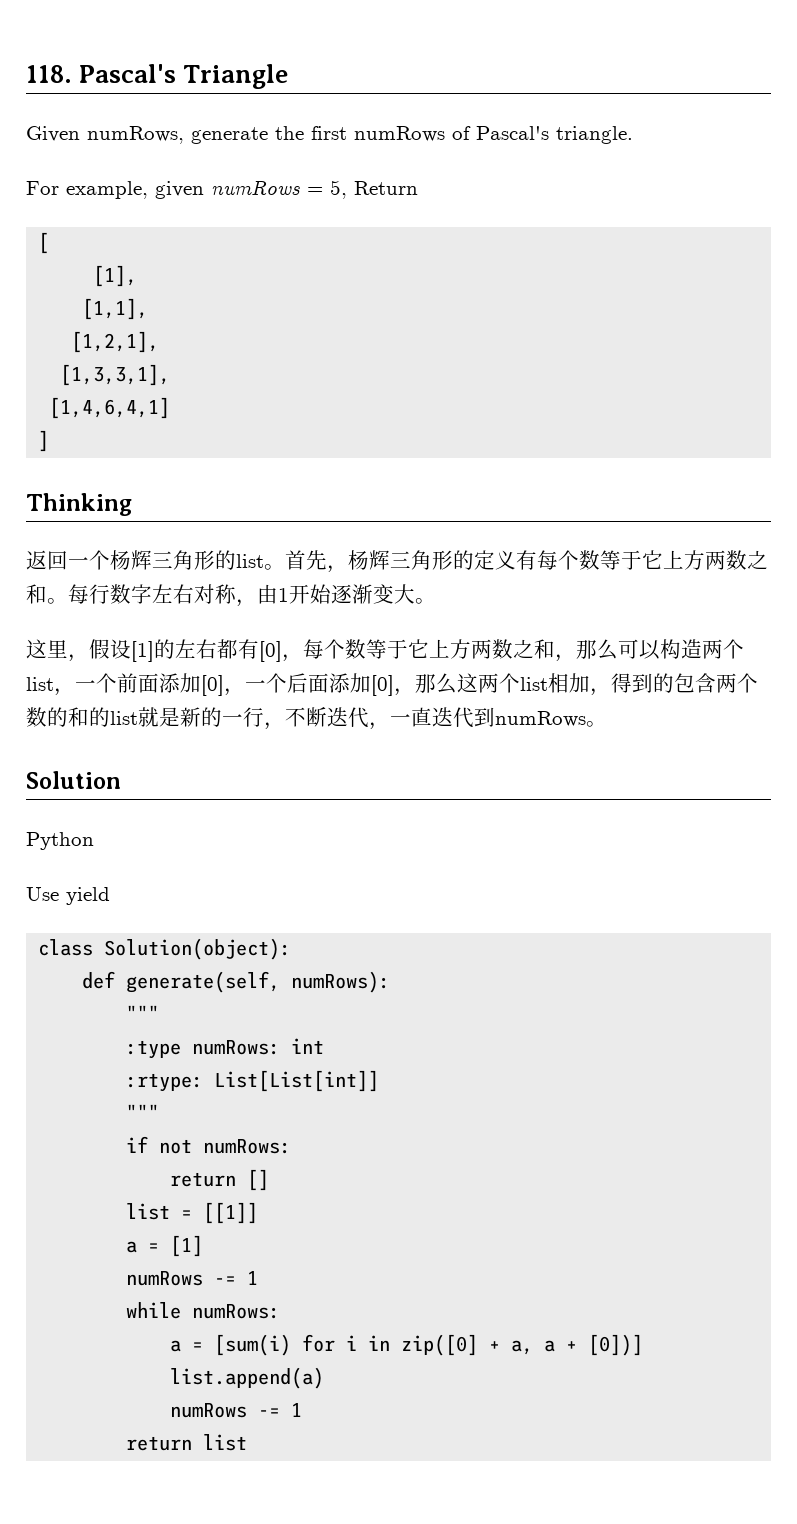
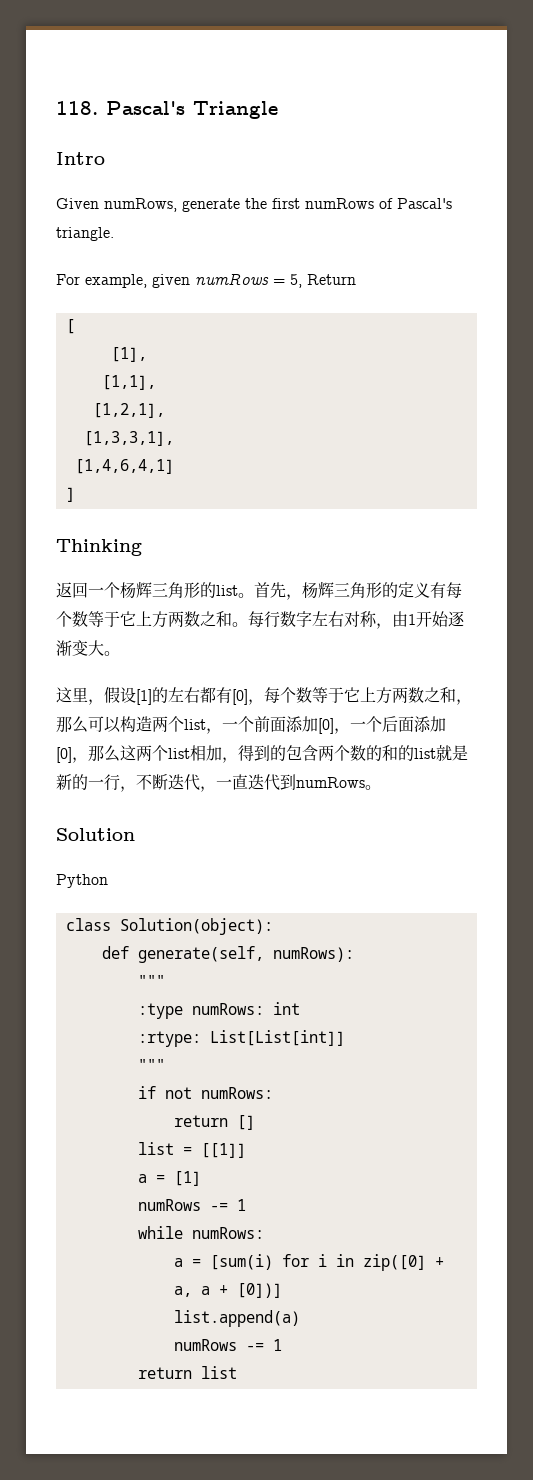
(289, 76) none -> [56,152,105,165] // Intro
[26,887,110,905] // Use yield -> (108, 881) none

